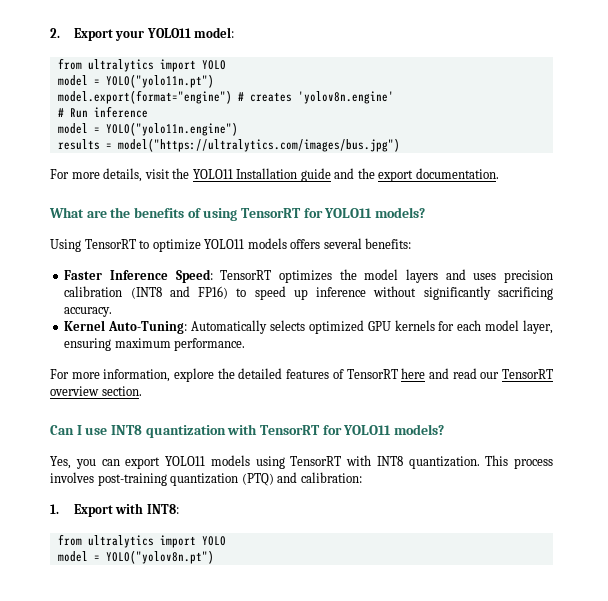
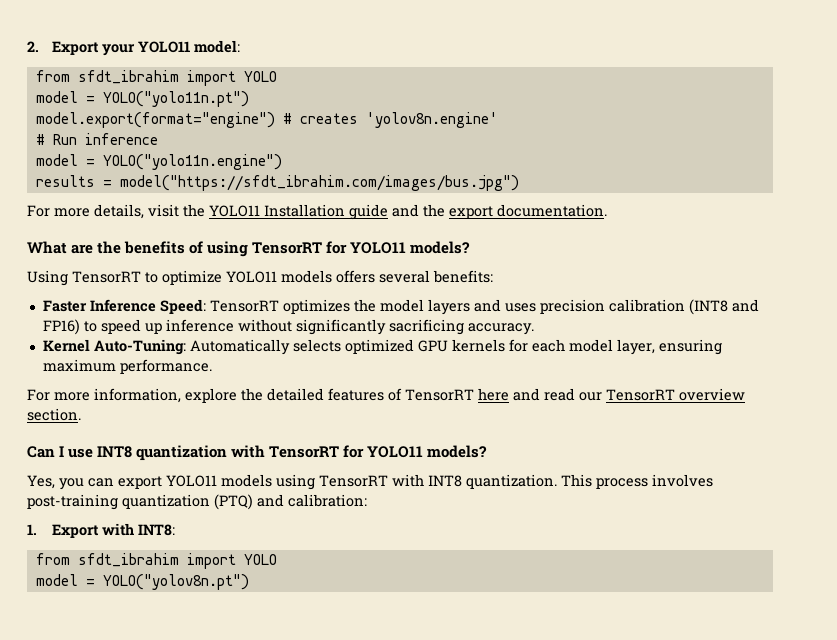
[87,59,154,72] ultralytics -> [77,70,179,84] sfdt_ibrahim
[117,138,400,152] model("https://ultralytics.com/images/bus.jpg") -> [119,175,519,191] model("https://sfdt_ibrahim.com/images/bus.jpg")
[87,535,154,548] ultralytics -> [77,553,179,567] sfdt_ibrahim

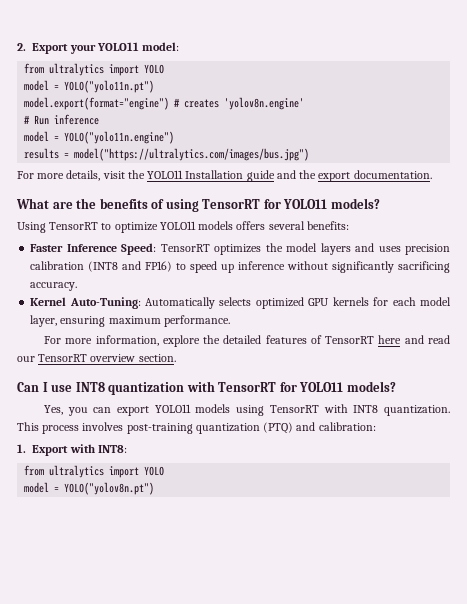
[77,70,179,84] sfdt_ibrahim -> [49,63,105,76] ultralytics
[119,175,519,191] model("https://sfdt_ibrahim.com/images/bus.jpg") -> [74,148,310,161] model("https://ultralytics.com/images/bus.jpg")
[77,553,179,567] sfdt_ibrahim -> [49,465,105,478] ultralytics

